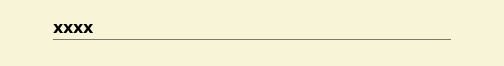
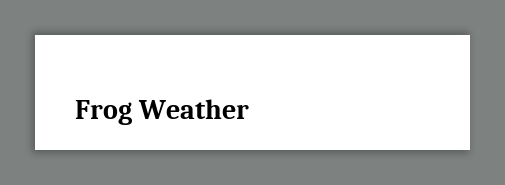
[53,24,94,33] xxxx -> [75,99,250,125] Frog Weather

